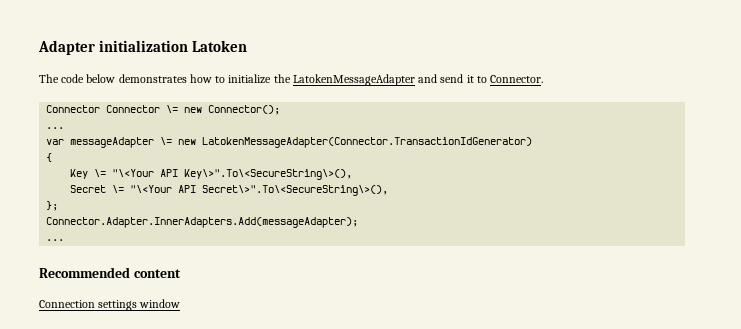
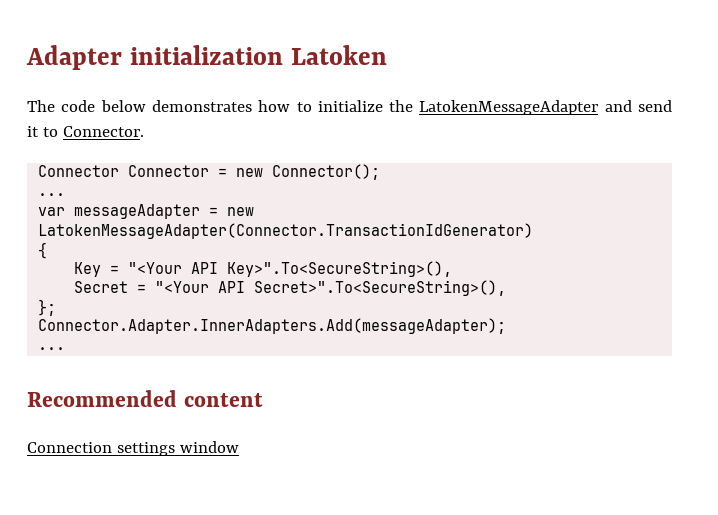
[166,105,179,113] \= -> [218,168,228,177] =
[160,137,173,145] \= -> [209,207,219,216] =
[94,169,353,180] [70,185,389,196] \= "\<Your API Key\>".To\<SecureString\>(), // Secret \= "\<Your API Secret\>".To\<SecureString\>(), -> [110,261,453,277] [74,280,507,296] = "<Your API Key>".To<SecureString>(), // Secret = "<Your API Secret>".To<SecureString>(),

